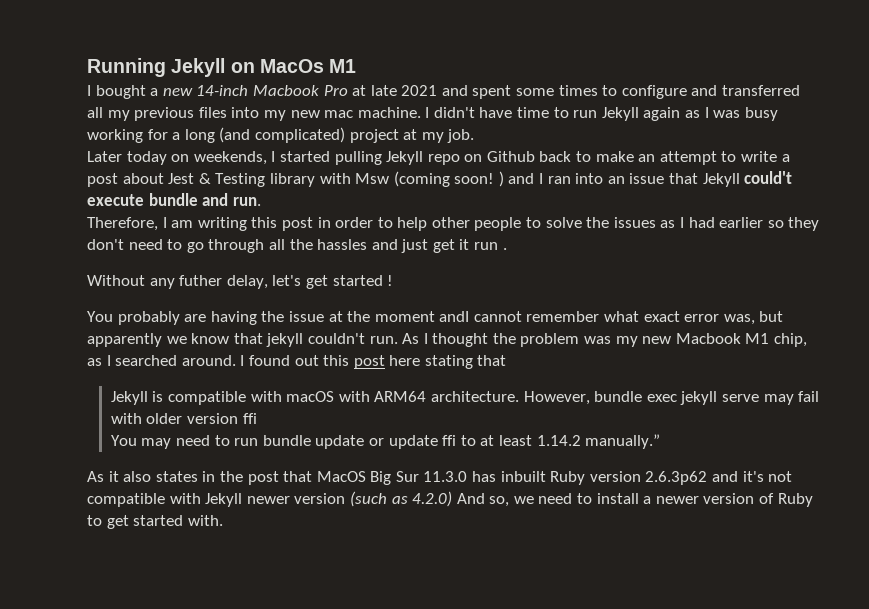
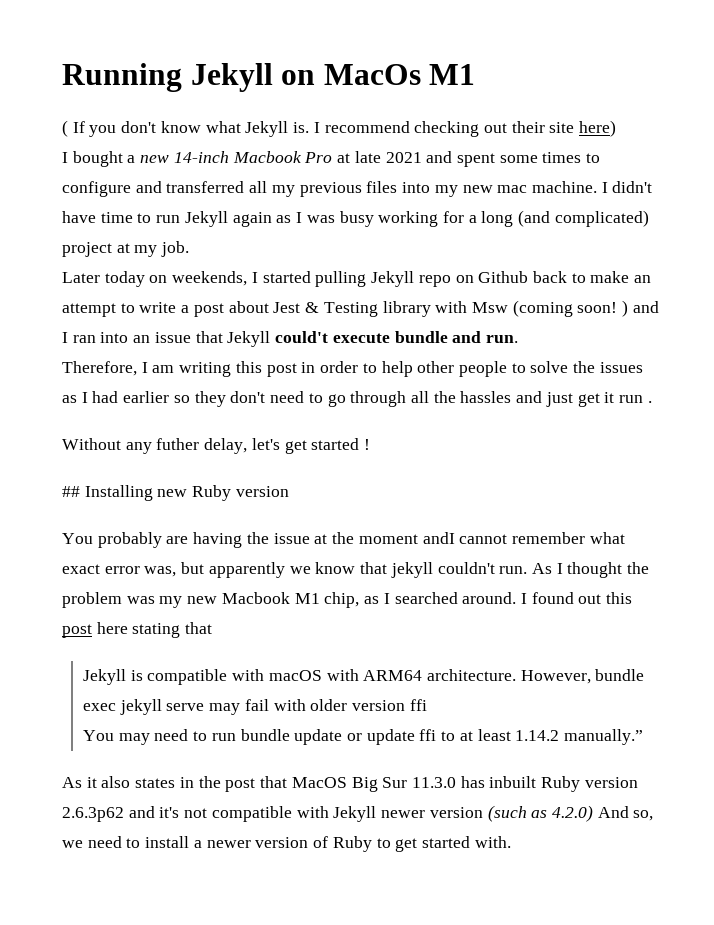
(357, 66) none -> [62,120,617,137] // ( If you don't know what Jekyll is. I recommend checking out their site here)
(394, 280) none -> [62,485,289,501] // ## Installing new Ruby version

